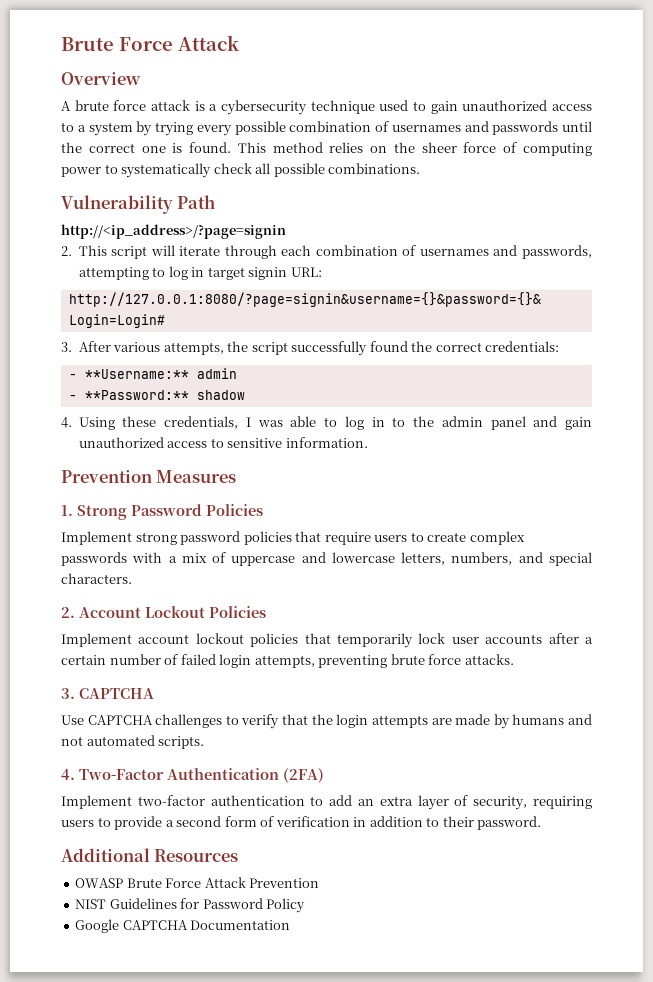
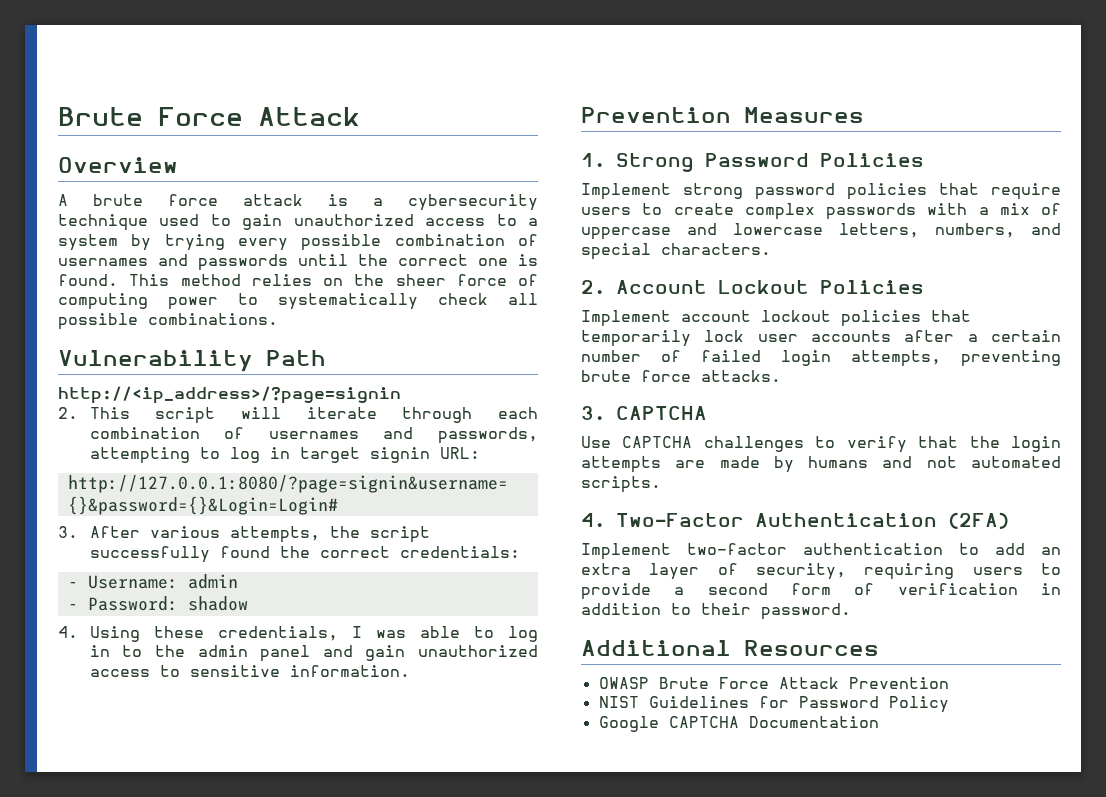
[84,369,189,379] **Username:** -> [87,575,178,589] Username:
[84,390,189,400] **Password:** -> [87,596,178,611] Password:

